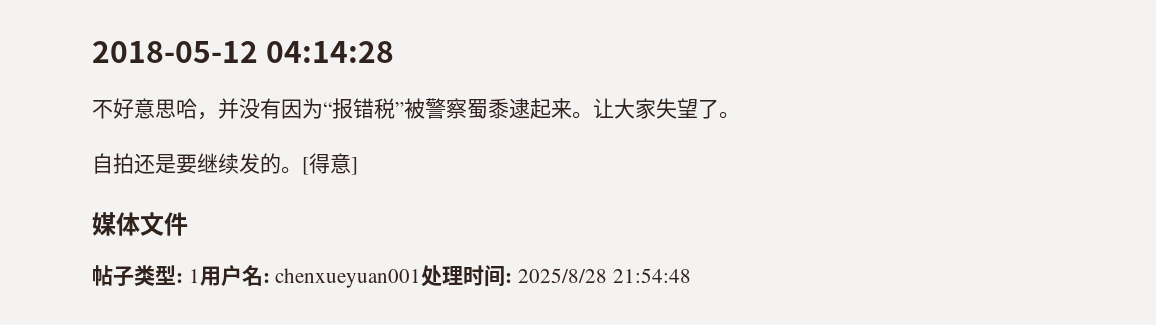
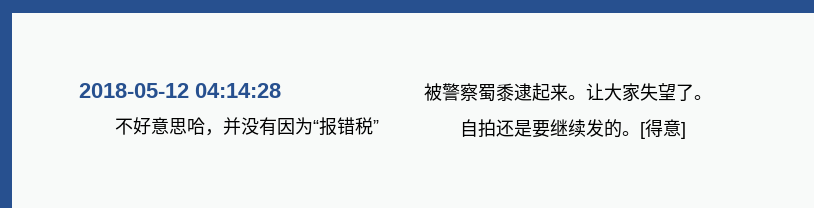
[92,212,188,236] [92,265,691,288] // 媒体文件 // 帖子类型: 1用户名: chenxueyuan001处理时间: 2025/8/28 21:54:48 -> (686, 130) none

